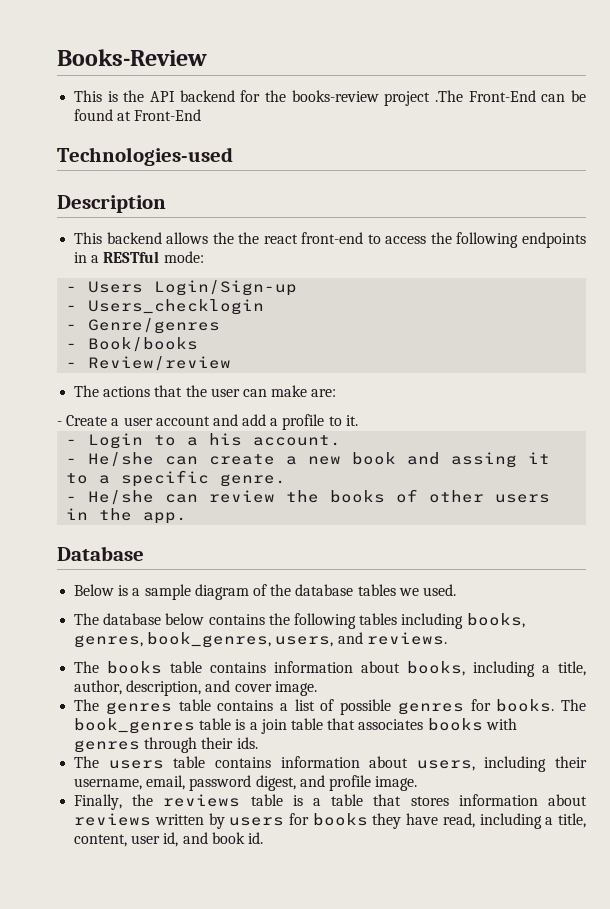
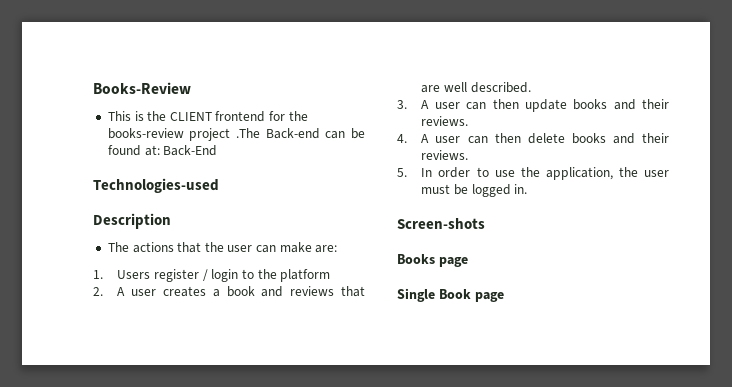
[150,90,235,102] API backend -> [169,111,266,122] CLIENT frontend
[468,90,536,102] Front-End -> [265,128,320,139] Back-end
[117,109,202,121] at Front-End -> [144,145,218,156] at: Back-End
[74,232,586,248] [74,251,204,263] [66,280,298,296] [66,299,265,315] [66,318,221,334] [66,337,199,352] [66,356,232,371] // This backend allows the the react front-end to access the following endpoints in a RESTful mode: // - Users Login/Sign-up // - Users_checklogin // - Genre/genres // - Book/books // - Review/review -> (171, 221) none
[57,414,358,430] [66,433,342,449] [66,452,551,468] [66,470,287,487] [66,489,551,505] [66,508,188,524] [57,546,144,561] [74,584,456,600] [74,613,525,629] [74,632,447,648] [74,661,587,677] [74,680,317,696] [74,699,587,715] [74,718,517,734] [74,737,258,753] [74,756,587,772] [74,775,418,791] [74,794,587,810] [74,813,587,829] [74,832,263,847] - Create a user account and add a profile to it. // - Login to a his account. // - He/she can create a new book and assing it to a specific genre. // - He/she can review the books of other users in the app. // Database // Below is a sample diagram of the database tables we used. // The database below contains the following tables including books, genres, book_genres, users, and reviews. // The books table contains information about books, including a title, author, description, and cover image. // The genres table contains a list of possible genres for books. The book_genres table is a join table that associates books with genres through their ids. // The users table contains information about users, including their username, email, password digest, and profile image. // Finally, the reviews table is a table that stores information about reviews written by users for books they have read, including a title, content, user id, and book id. -> [93,269,331,282] [93,286,365,297] [421,82,531,93] [397,99,669,112] [421,116,469,126] [397,133,669,144] [421,150,469,160] [397,167,669,180] [421,184,528,197] [397,218,485,229] [397,254,468,267] [397,288,504,302] 1. Users register / login to the platform // 2. A user creates a book and reviews that are well described. // 3. A user can then update books and their reviews. // 4. A user can then delete books and their reviews. // 5. In order to use the application, the user must be logged in. // Screen-shots // Books page // Single Book page

